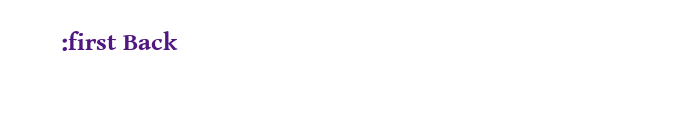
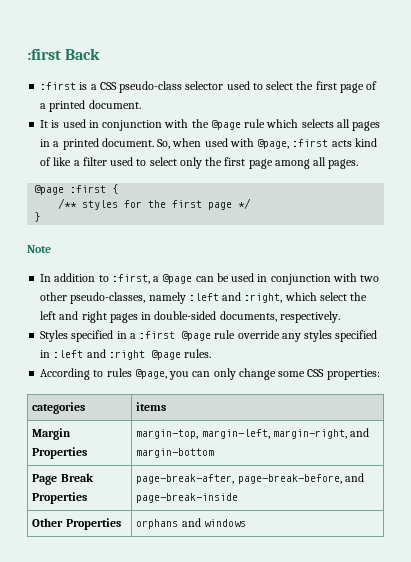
(178, 40) none -> [40,81,378,93] [40,100,141,112] [40,119,381,131] [40,138,377,150] [40,157,359,169] [34,184,119,195] [58,198,252,210] [34,212,41,222] [27,245,51,253] [40,273,380,285] [40,292,368,304] [40,311,340,323] [40,330,378,342] [40,349,212,360] [40,368,380,380] [32,402,86,414] [136,402,167,411] [32,428,72,440] [32,447,88,459] [136,428,370,439] [136,448,215,458] [32,473,94,485] [32,492,88,504] [136,473,364,484] [136,493,239,503] [32,518,121,530] [136,518,246,529] // :first is a CSS pseudo-class selector used to select the first page of a printed document. // It is used in conjunction with the @page rule which selects all pages in a printed document. So, when used with @page, :first acts kind of like a filter used to select only the first page among all pages. // @page :first { // /** styles for the first page */ // } // Note // In addition to :first, a @page can be used in conjunction with two other pseudo-classes, namely :left and :right, which select the left and right pages in double-sided documents, respectively. // Styles specified in a :first @page rule override any styles specified in :left and :right @page rules. // According to rules @page, you can only change some CSS properties: // categories | items // Margin Properties | margin-top, margin-left, margin-right, and margin-bottom // Page Break Properties | page-break-after, page-break-before, and page-break-inside // Other Properties | orphans and windows

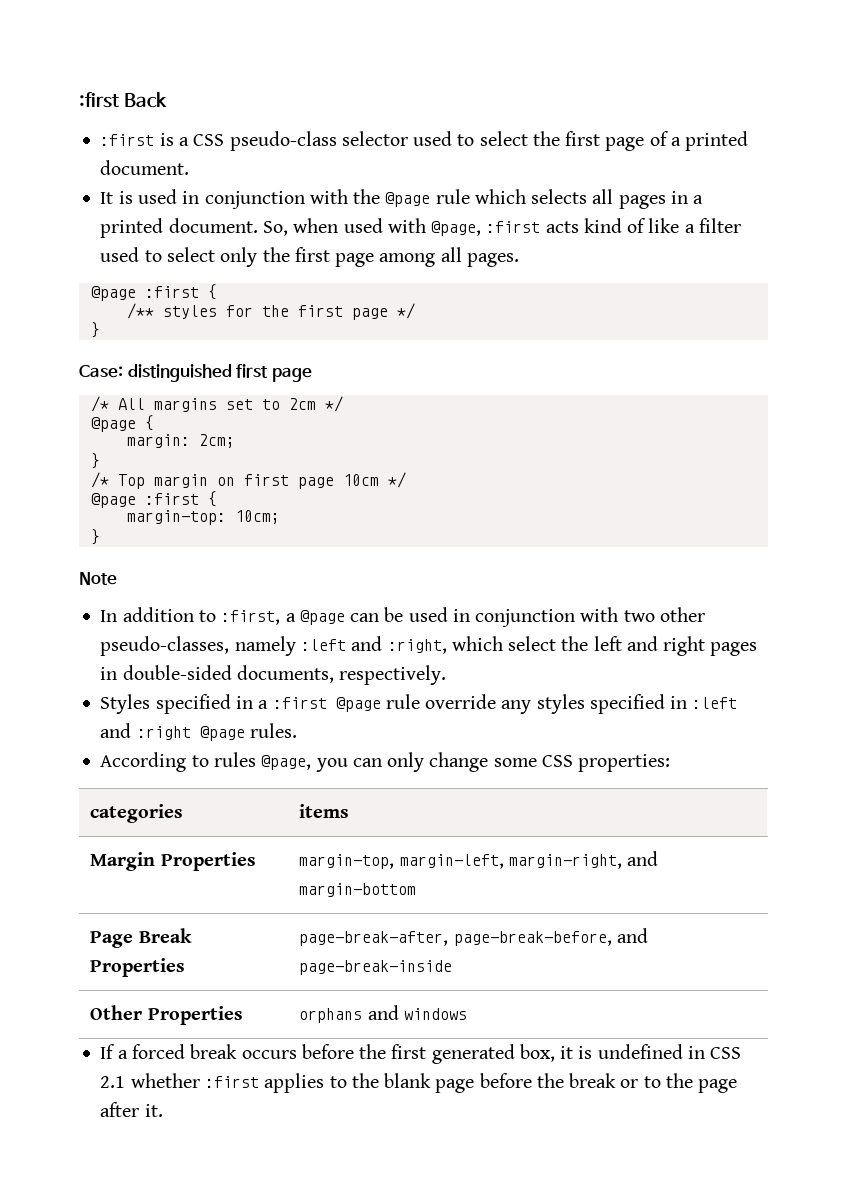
(41, 217) none -> [79,364,312,382] [90,396,343,412] [90,415,154,432] [126,434,235,448] [90,453,100,469] [90,472,406,489] [90,491,217,508] [126,510,280,525] [90,529,100,545] // Case: distinguished first page // /* All margins set to 2cm */ // @page { // margin: 2cm; // } // /* Top margin on first page 10cm */ // @page :first { // margin-top: 10cm; // }
(246, 523) none -> [100,1044,742,1064] [100,1073,738,1093] [100,1102,163,1117] // If a forced break occurs before the first generated box, it is undefined in CSS 2.1 whether :first applies to the blank page before the break or to the page after it.

